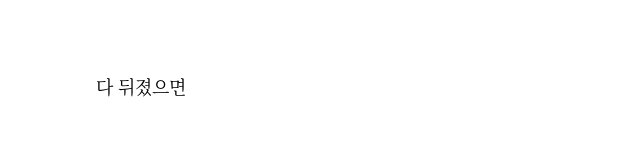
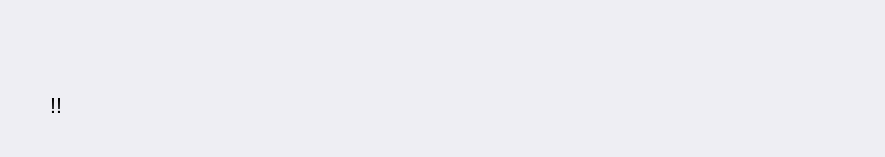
[96,77,186,97] 다 뒤졌으면 -> [50,98,62,113] !!

